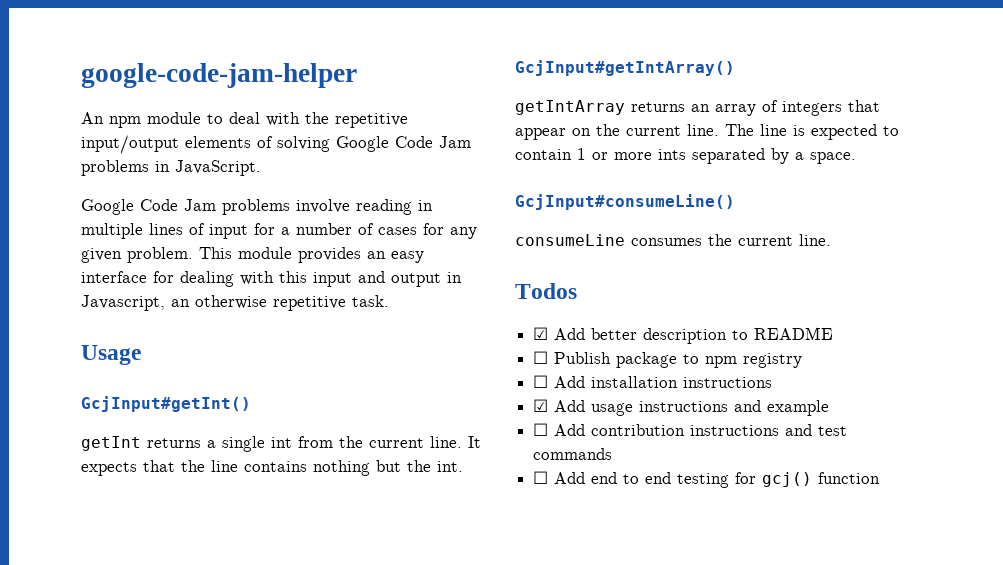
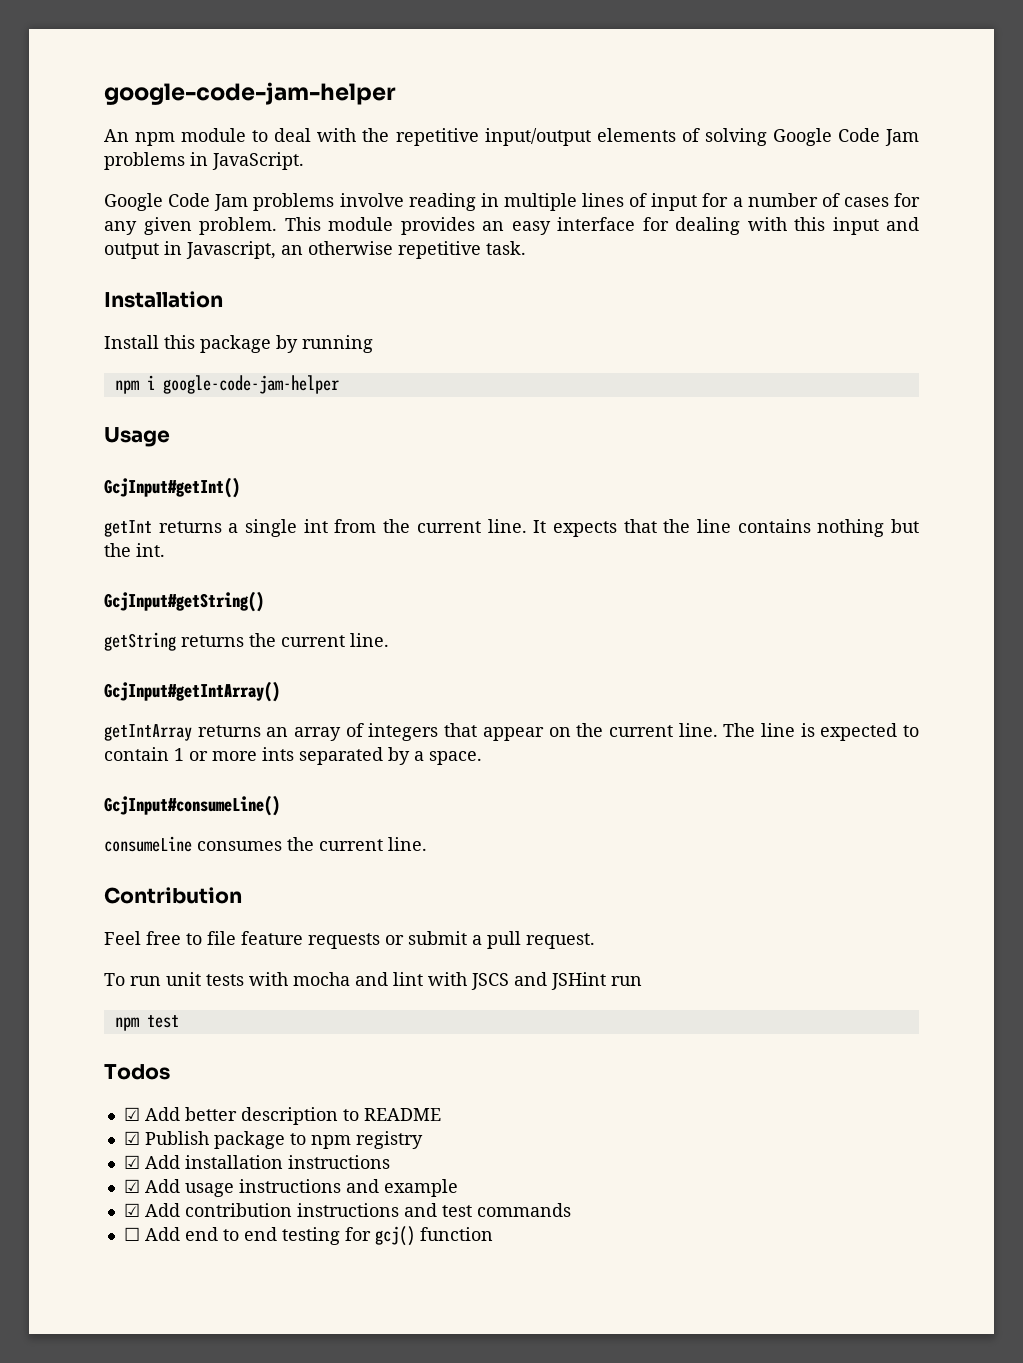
(389, 301) none -> [104,291,223,308] [104,335,373,353] [114,375,339,394] // Installation // Install this package by running // npm i google-code-jam-helper
(463, 466) none -> [104,591,264,612] [104,632,389,651] // GcjInput#getString() // getString returns the current line.
(831, 240) none -> [104,887,242,904] [104,931,595,949] [104,972,642,990] [114,1015,179,1031] // Contribution // Feel free to file feature requests or submit a pull request. // To run unit tests with mocha and lint with JSCS and JSHint run // npm test
[533,351,549,364] ☐ -> [123,1131,140,1145] ☑
[533,375,549,388] ☐ -> [123,1155,140,1169] ☑
[533,423,549,436] ☐ -> [123,1203,140,1217] ☑

